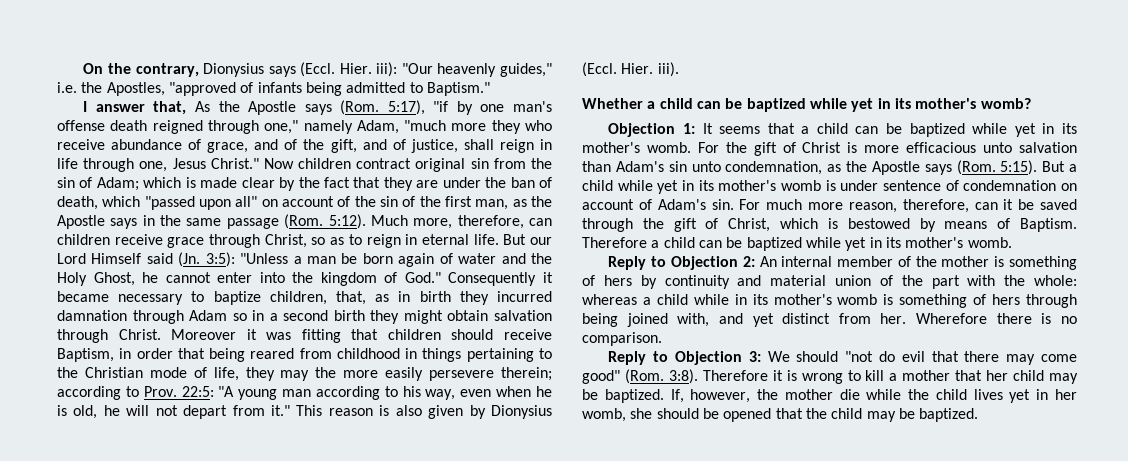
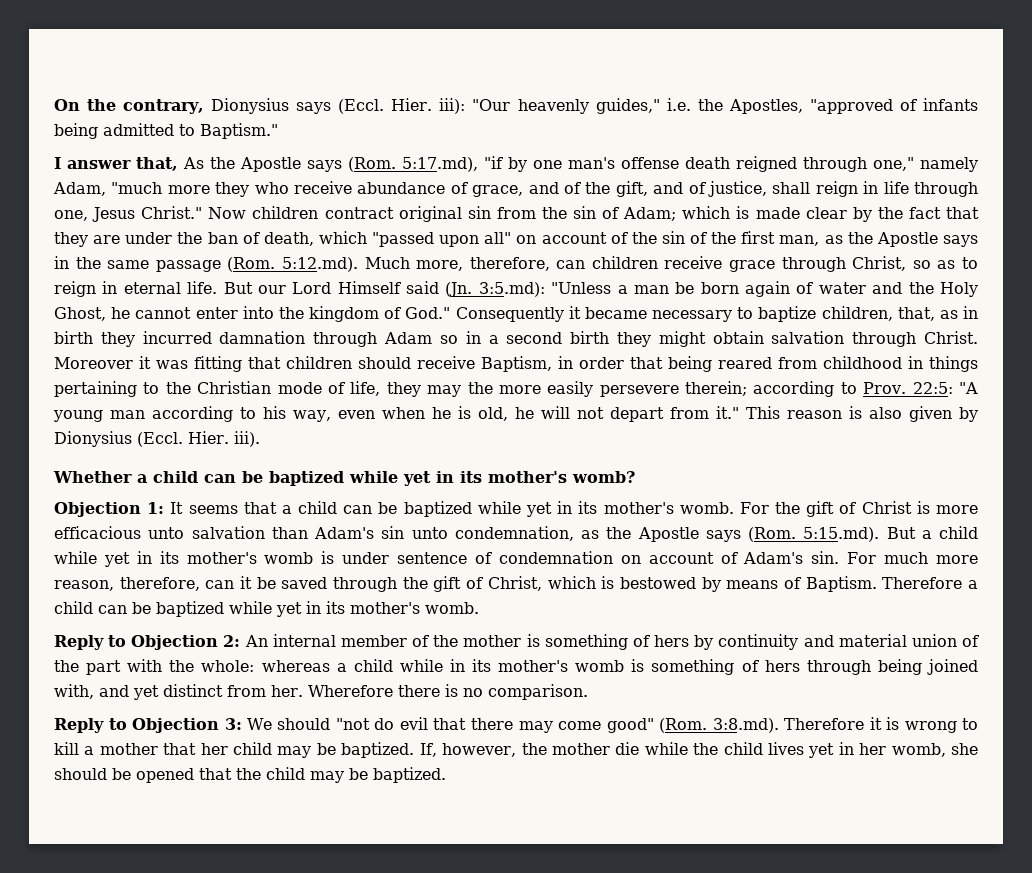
[387,100,425,115] 5:17), -> [402,157,478,172] 5:17.md),
[328,214,366,229] 5:12). -> [281,257,358,272] 5:12.md).
[205,252,235,267] 3:5): -> [478,282,545,297] 3:5.md):
[1000,160,1038,175] 5:15). -> [803,527,880,542] 5:15.md).
[668,369,698,384] 3:8). -> [712,718,779,733] 3:8.md).

